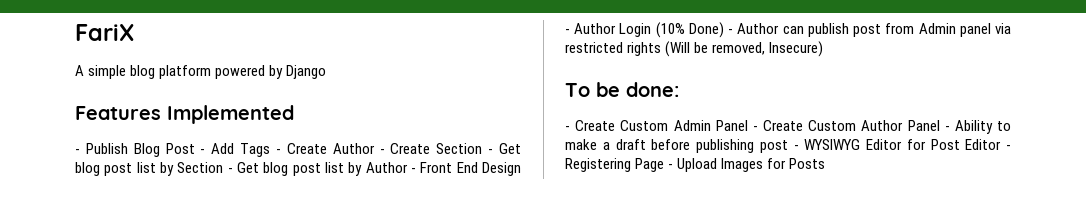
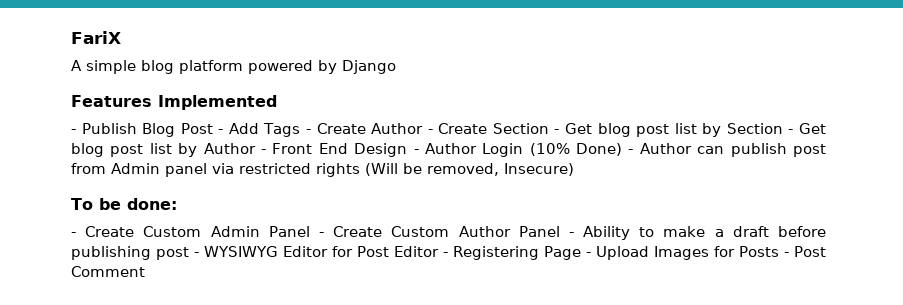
(826, 163) none -> [784,246,826,257] [71,266,145,277] - Post Comment

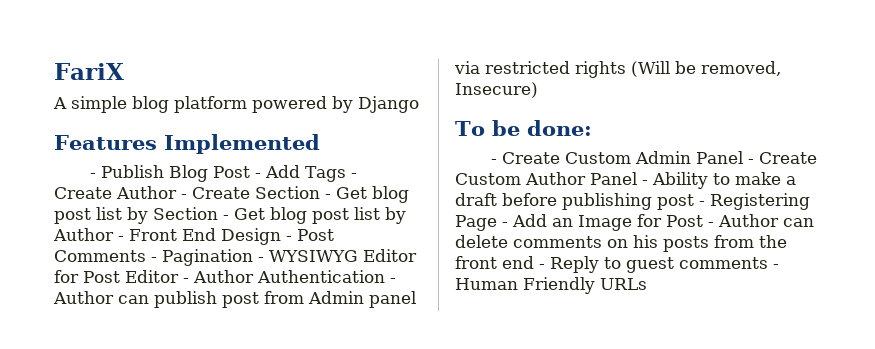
[424,143,623,157] Author Login (10% Done) -> [297,229,334,241] [54,249,417,266] [54,270,385,283] Post Comments - Pagination - WYSIWYG Editor for Post Editor - Author Authentication
[204,246,826,260] [71,266,145,277] WYSIWYG Editor for Post Editor - Registering Page - Upload Images for Posts - Post Comment -> [710,193,810,210] [455,214,814,231] [455,235,787,252] [455,256,779,273] [455,277,647,294] Registering Page - Add an Image for Post - Author can delete comments on his posts from the front end - Reply to guest comments - Human Friendly URLs

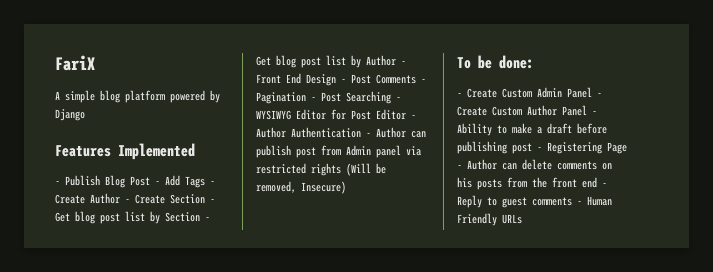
(264, 259) none -> [321,91,401,104] Post Searching -
[512,214,714,231] Add an Image for Post - -> (462, 167) none

